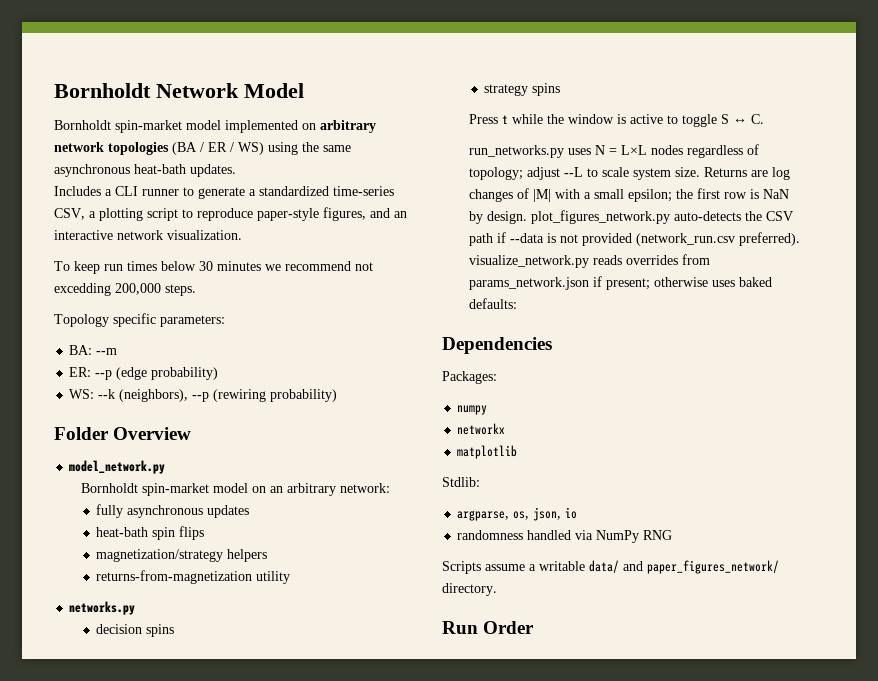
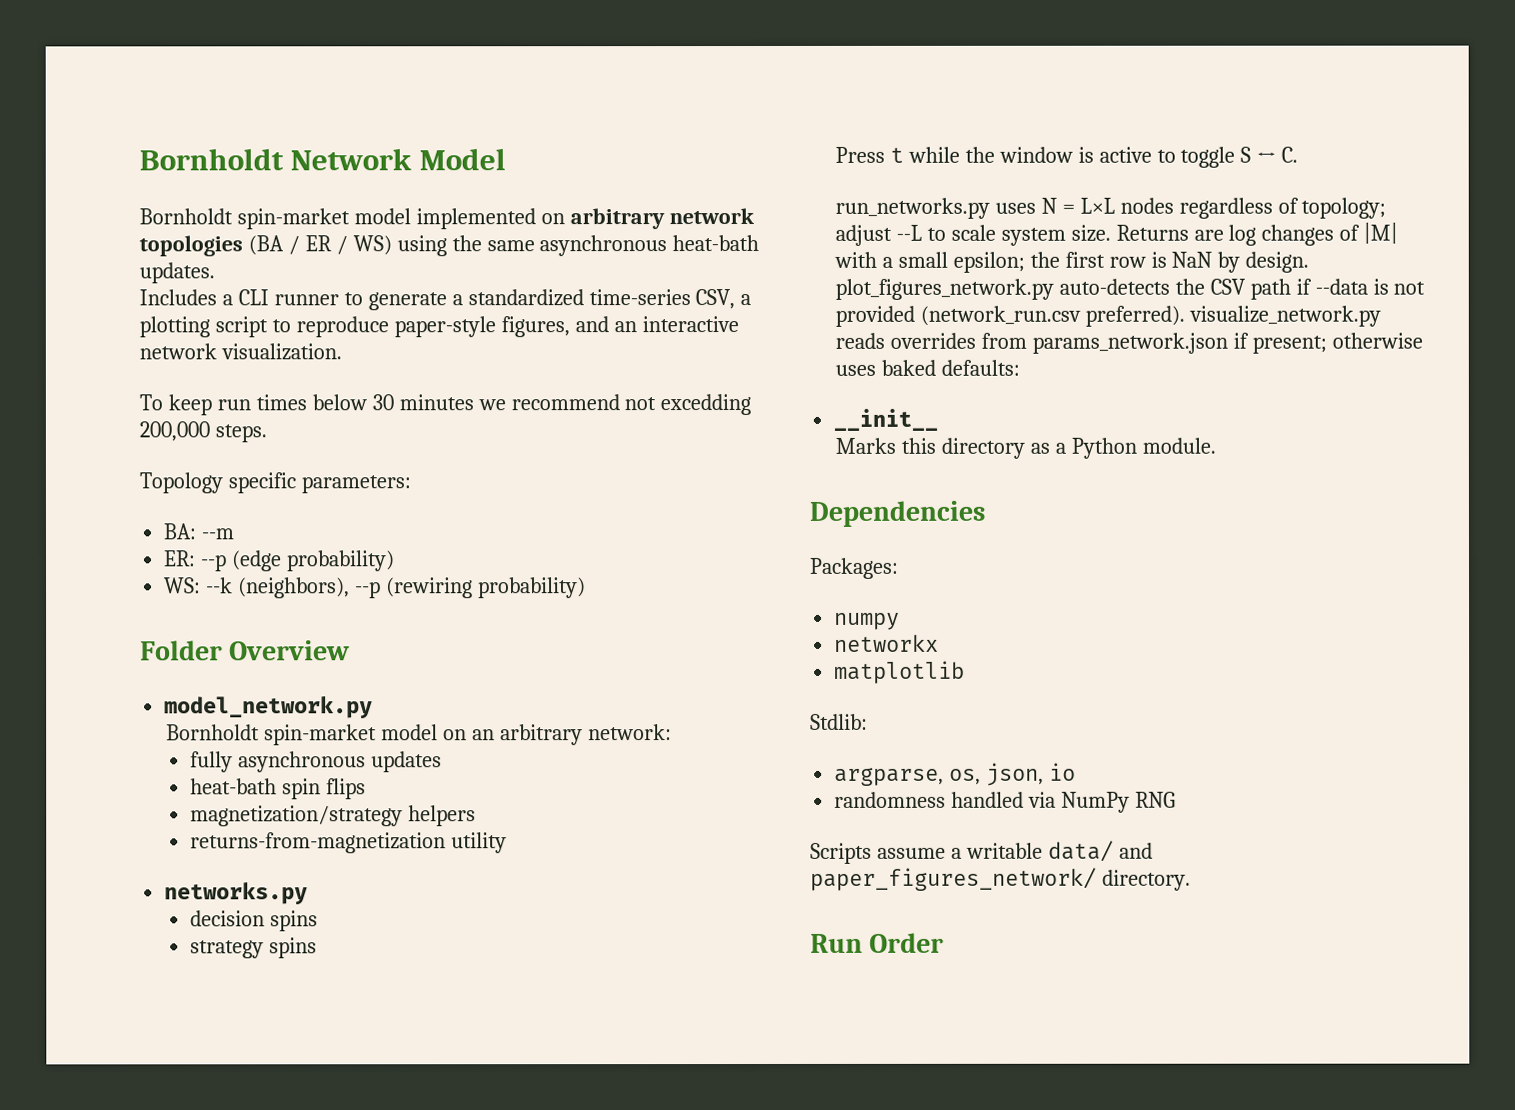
(517, 303) none -> [833,408,939,431] [834,437,1216,459] // __init__ // Marks this directory as a Python module.

